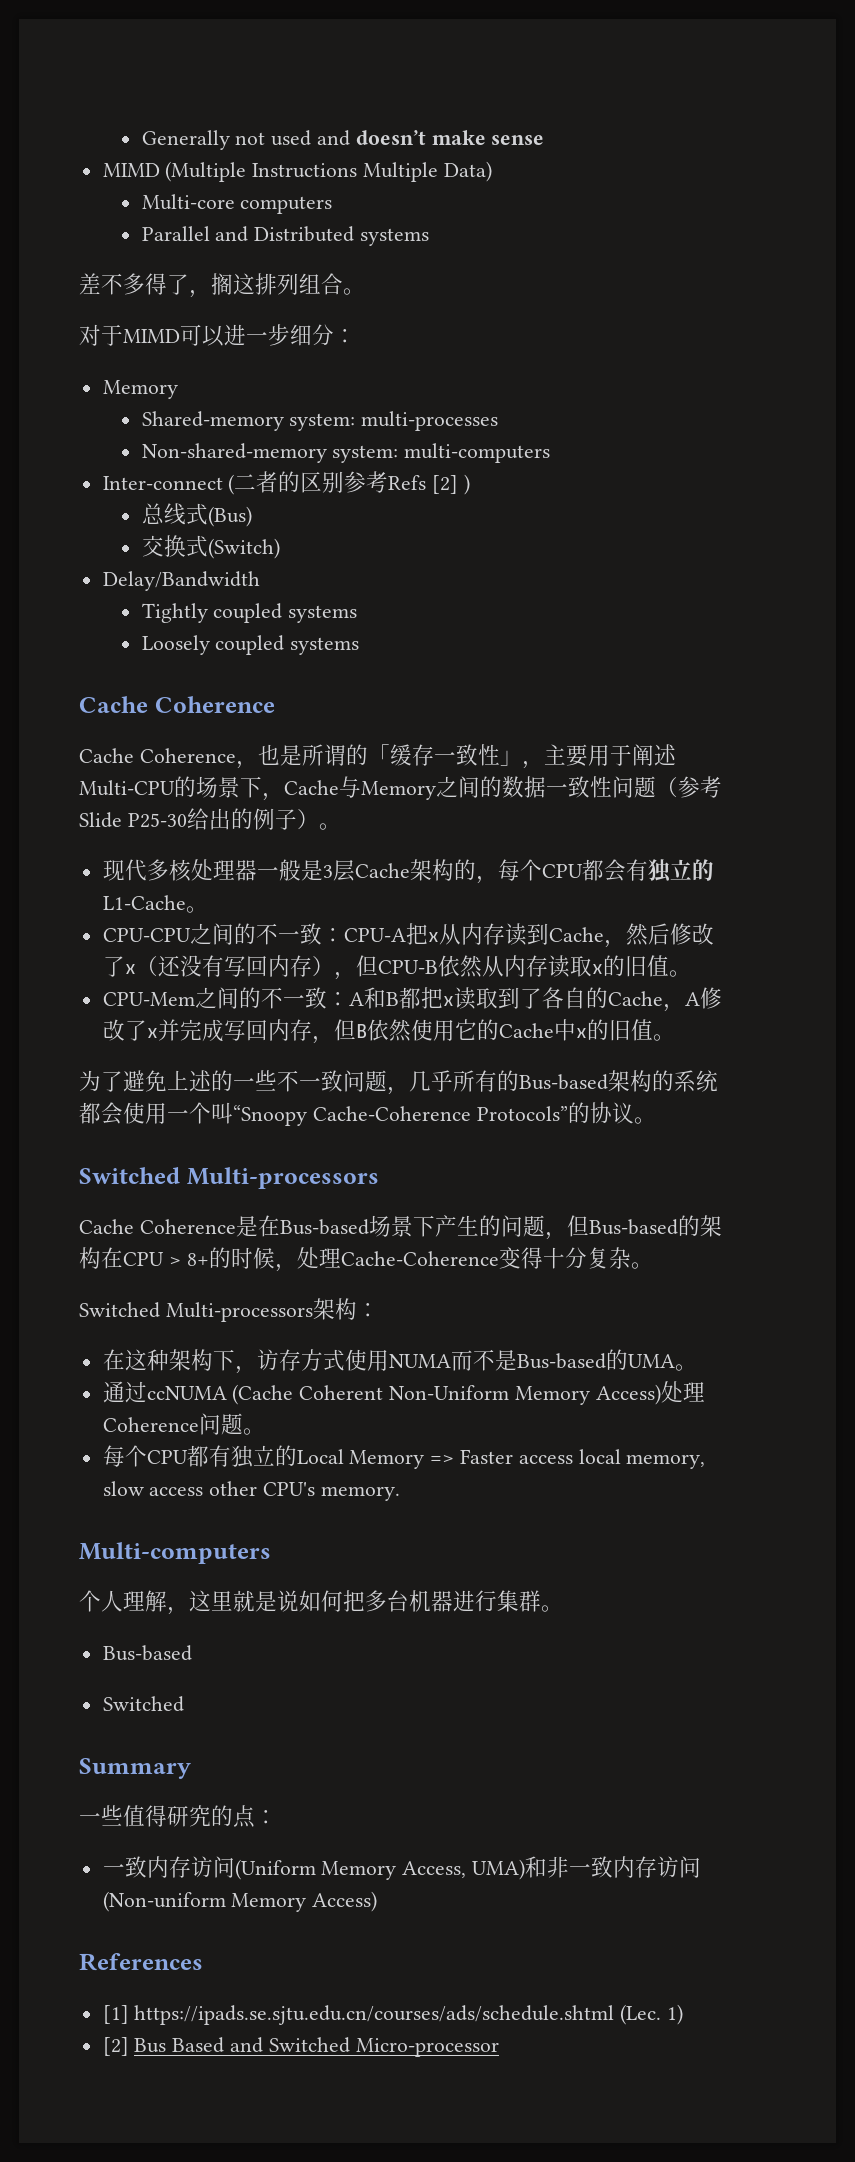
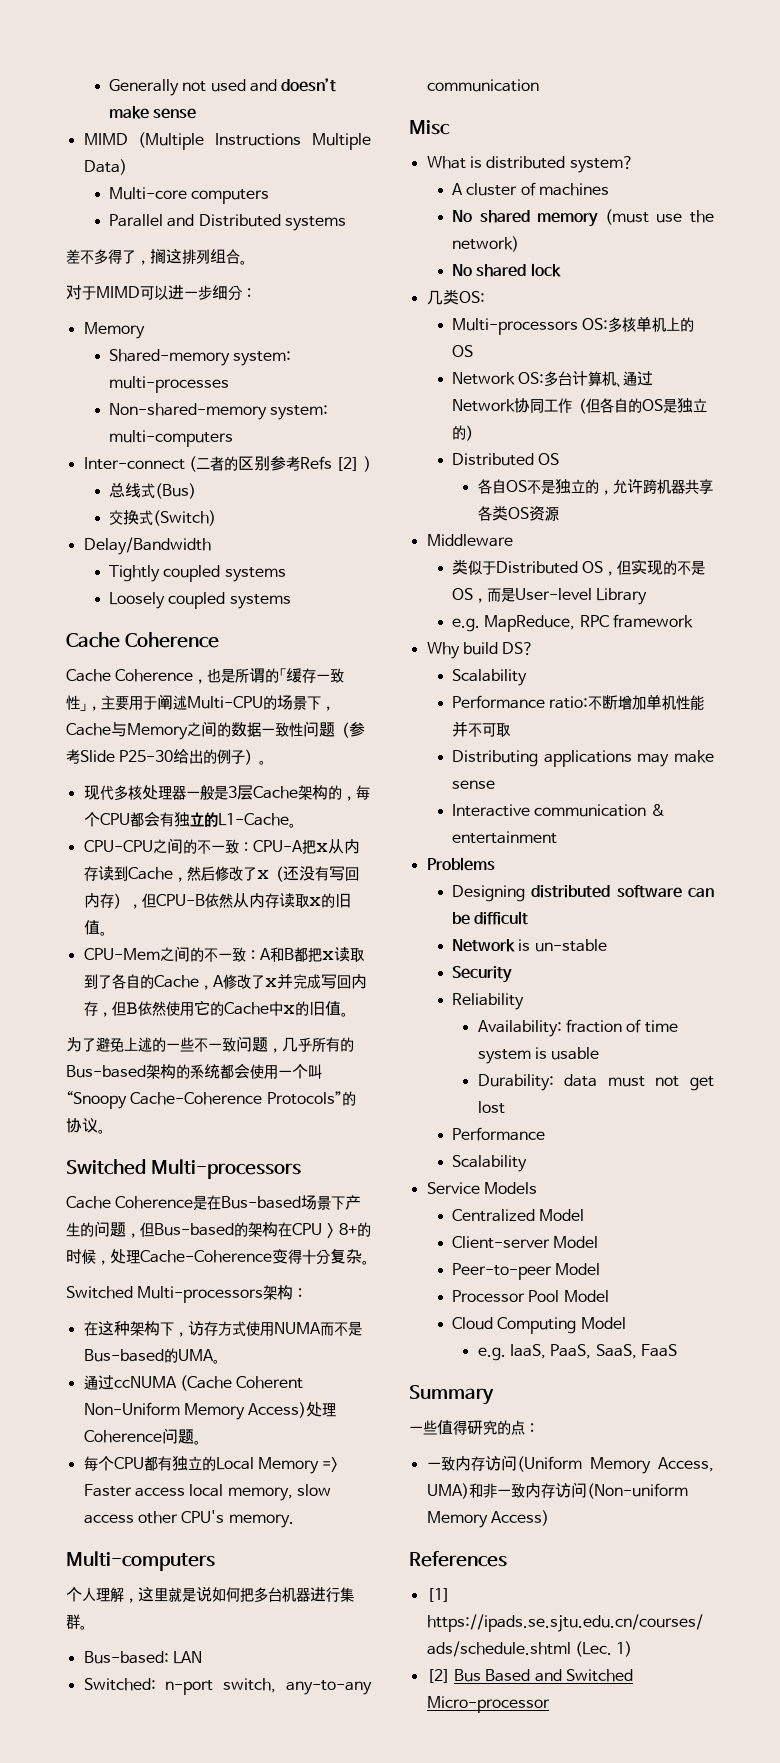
[102,1645,192,1661] [102,1696,184,1712] Bus-based // Switched -> [83,1651,202,1664] [83,1678,372,1695] [426,79,539,92] [409,120,450,135] [426,156,634,173] [452,182,610,196] [452,209,714,227] [452,236,520,252] [452,263,561,277] [426,289,485,305] [452,316,695,335] [452,345,474,357] [452,371,654,387] [452,398,708,414] [452,425,481,441] [452,453,560,466] [477,479,713,495] [477,505,559,521] [426,534,513,547] [452,559,706,576] [452,588,648,605] [452,614,694,632] [426,642,535,659] [452,669,528,686] [452,694,705,710] [452,721,511,737] [452,750,714,767] [452,780,496,789] [452,804,665,817] [452,831,558,844] [426,857,495,871] [452,885,714,902] [452,911,529,925] [452,939,607,952] [452,966,513,983] [452,993,525,1010] [477,1019,678,1037] [477,1047,600,1064] [477,1074,714,1091] [477,1101,505,1114] [452,1127,546,1141] [452,1155,528,1172] [426,1182,537,1194] [452,1209,585,1222] [452,1236,599,1249] [452,1263,601,1280] [452,1290,609,1302] [452,1317,626,1334] [477,1344,677,1361] Bus-based: LAN // Switched: n-port switch, any-to-any communication // Misc // What is distributed system? // A cluster of machines // No shared memory (must use the network) // No shared lock // 几类OS: // Multi-processors OS:多核单机上的OS // Network OS:多台计算机、通过Network协同工作（但各自的OS是独立的） // Distributed OS // 各自OS不是独立的，允许跨机器共享各类OS资源 // Middleware // 类似于Distributed OS，但实现的不是OS，而是User-level Library // e.g. MapReduce, RPC framework // Why build DS? // Scalability // Performance ratio:不断增加单机性能并不可取 // Distributing applications may make sense // Interactive communication & entertainment // Problems // Designing distributed software can be difficult // Network is un-stable // Security // Reliability // Availability: fraction of time system is usable // Durability: data must not get lost // Performance // Scalability // Service Models // Centralized Model // Client-server Model // Peer-to-peer Model // Processor Pool Model // Cloud Computing Model // e.g. IaaS, PaaS, SaaS, FaaS

